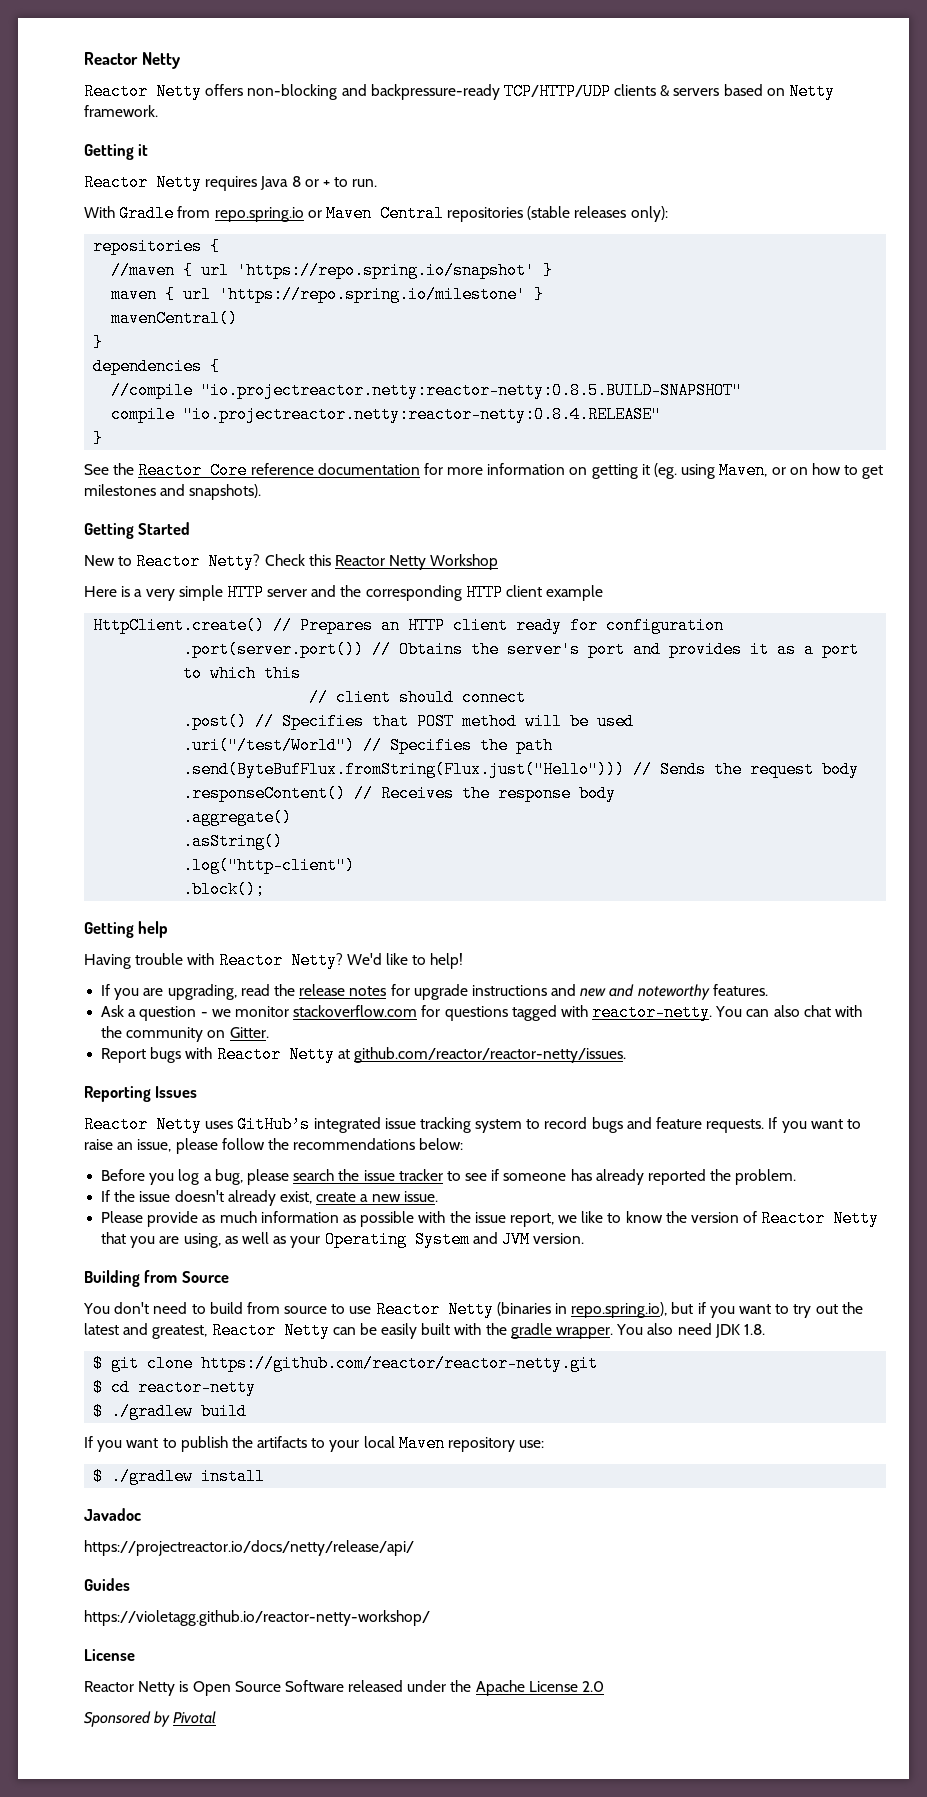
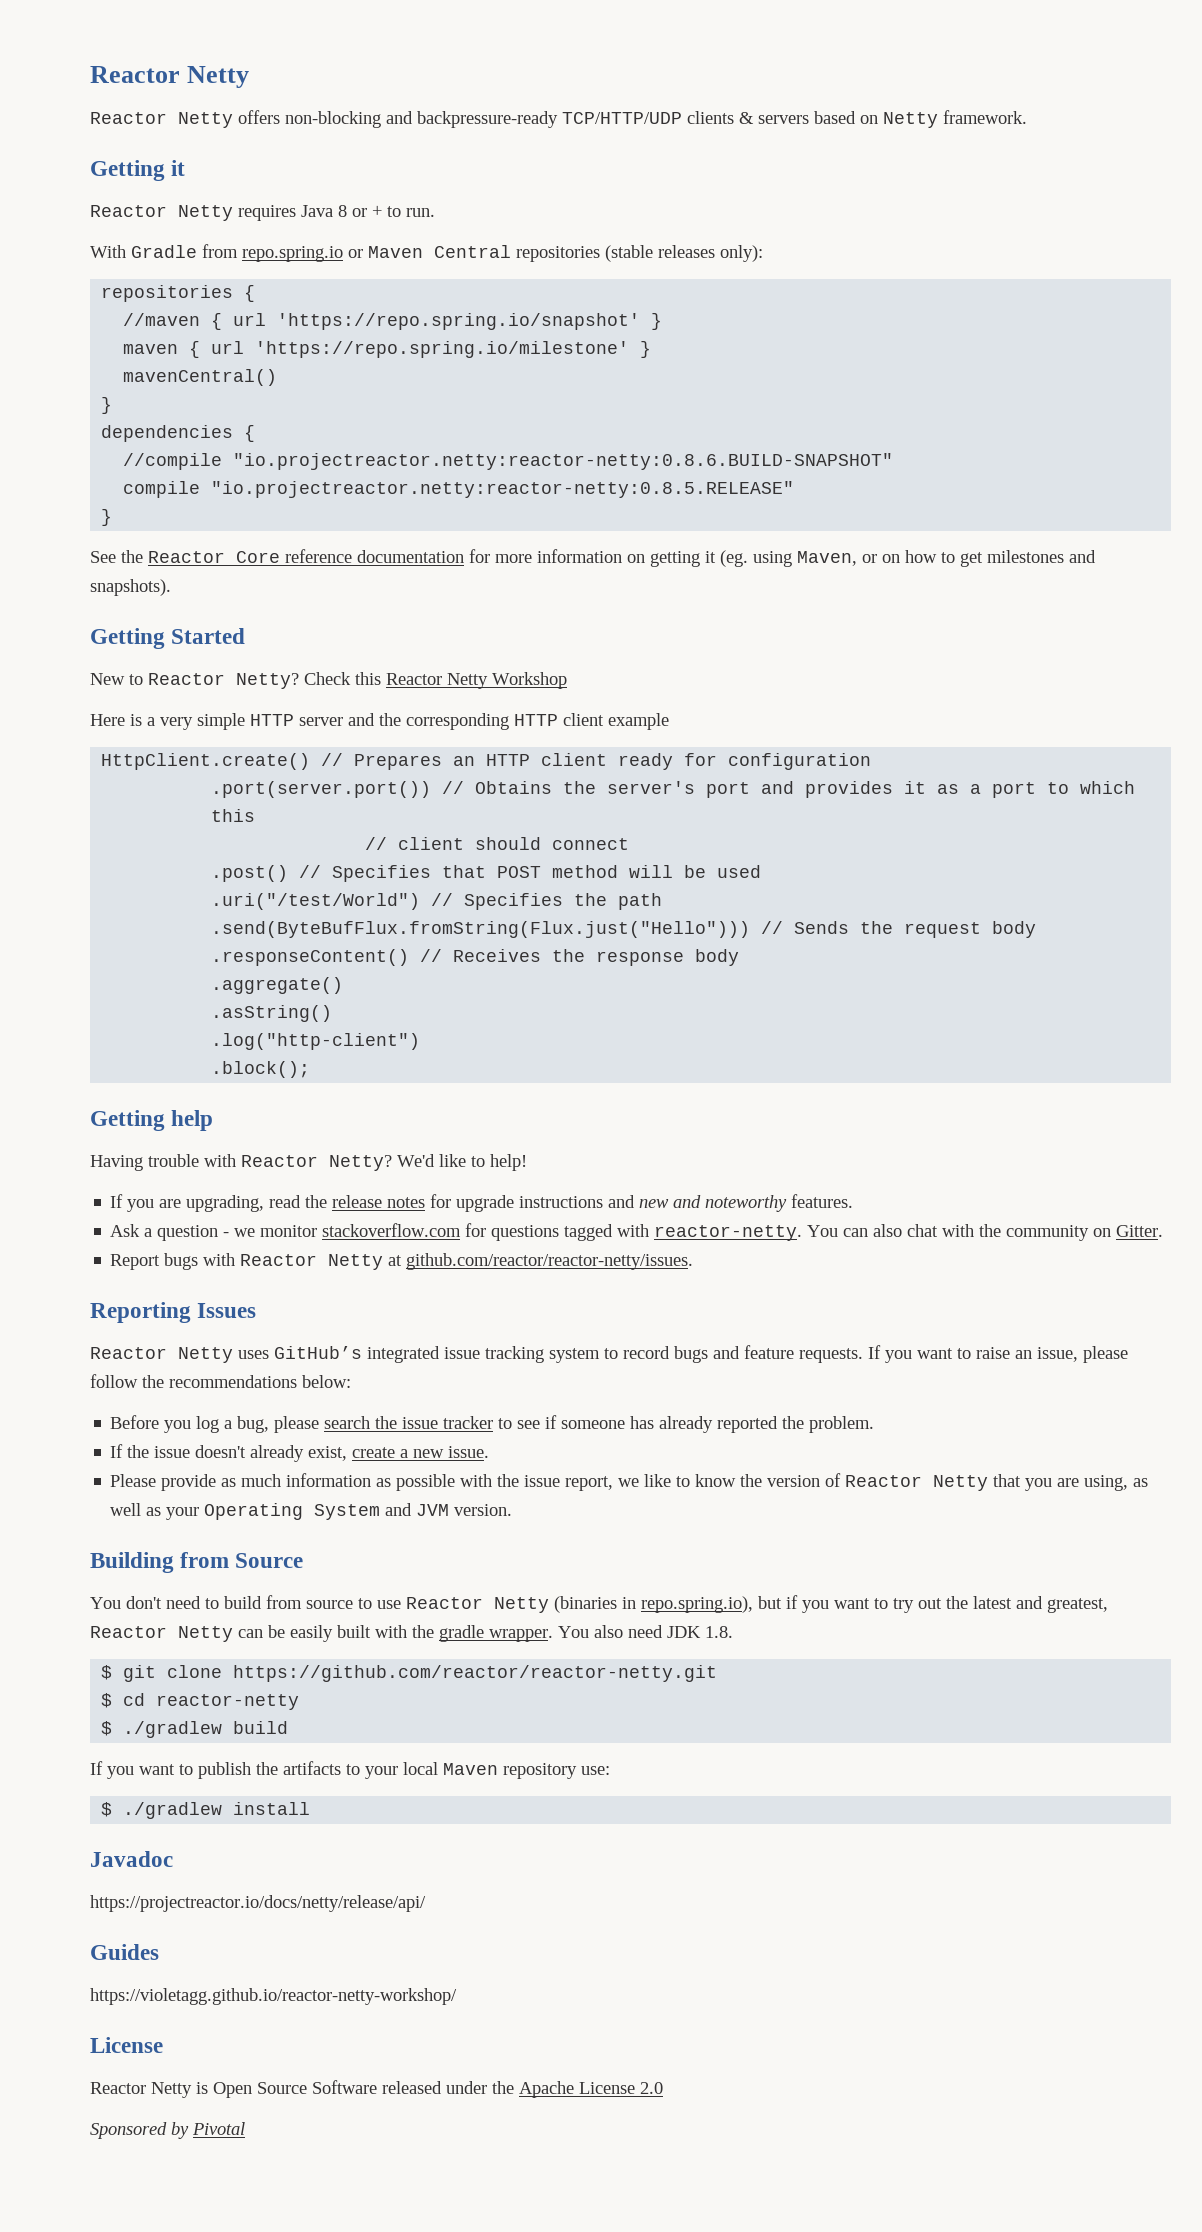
[201,382,743,399] "io.projectreactor.netty:reactor-netty:0.8.5.BUILD-SNAPSHOT" -> [233,453,894,470] "io.projectreactor.netty:reactor-netty:0.8.6.BUILD-SNAPSHOT"
[183,406,662,423] "io.projectreactor.netty:reactor-netty:0.8.4.RELEASE" -> [211,481,795,498] "io.projectreactor.netty:reactor-netty:0.8.5.RELEASE"

